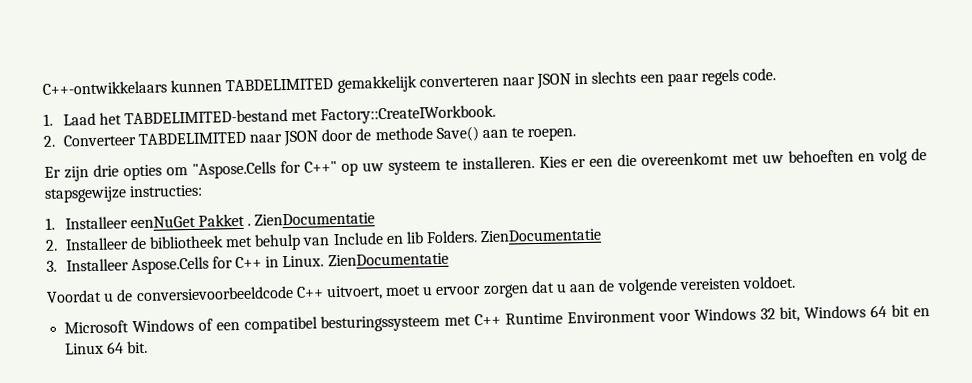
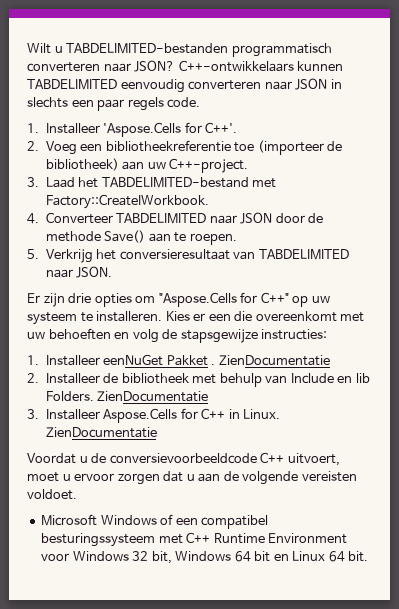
(42, 87) none -> [27,43,332,57] [27,60,176,72] Wilt u TABDELIMITED-bestanden programmatisch converteren naar JSON?
[336,75,417,93] gemakkelijk -> [120,79,185,93] eenvoudig
(53, 119) none -> [45,122,238,137] [27,140,343,155] [45,158,249,173] [27,177,39,187] Installeer 'Aspose.Cells for C++'. // 2. Voeg een bibliotheekreferentie toe (importeer de bibliotheek) aan uw C++-project. // 3.
[43,135,56,147] 2. -> [27,213,39,224] 4.
(577, 134) none -> [27,249,349,263] [45,266,113,278] // 5. Verkrijg het conversieresultaat van TABDELIMITED naar JSON.

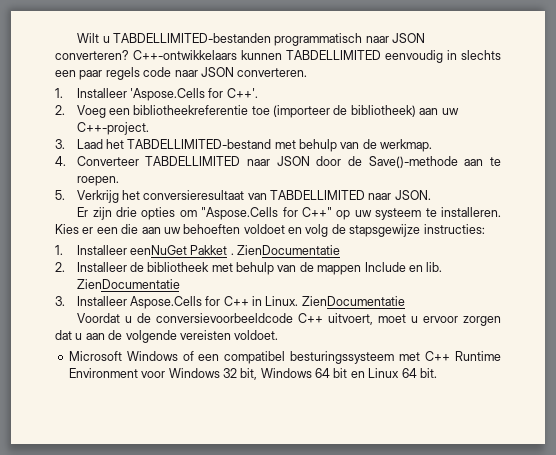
[66,43,332,57] [27,60,344,72] [27,78,328,93] TABDELIMITED-bestanden programmatisch converteren naar JSON? C++-ontwikkelaars kunnen TABDELIMITED eenvoudig converteren naar JSON -> [112,33,426,46] [55,50,443,63] TABDELLIMITED-bestanden programmatisch naar JSON converteren? C++-ontwikkelaars kunnen TABDELLIMITED eenvoudig
[167,97,201,108] code. -> [143,67,308,77] code naar JSON converteren.
[101,177,277,188] [45,194,209,209] TABDELIMITED-bestand met Factory::CreateIWorkbook. -> [127,139,433,152] TABDELLIMITED-bestand met behulp van de werkmap.
[116,213,207,224] TABDELIMITED -> [145,156,241,166] TABDELLIMITED
[45,230,146,243] methode Save() -> [368,156,458,168] Save()-methode
[258,249,349,260] TABDELIMITED -> [269,190,365,200] TABDELLIMITED
[255,311,365,322] overeenkomt met -> [141,227,161,234] aan
(111, 334) none -> [243,224,285,234] voldoet
[290,373,370,384] [45,391,94,401] Include en lib Folders. -> [299,262,443,275] de mappen Include en lib.

